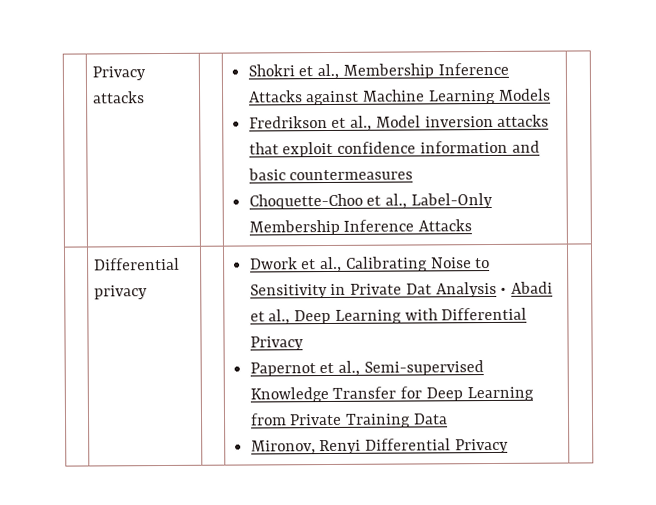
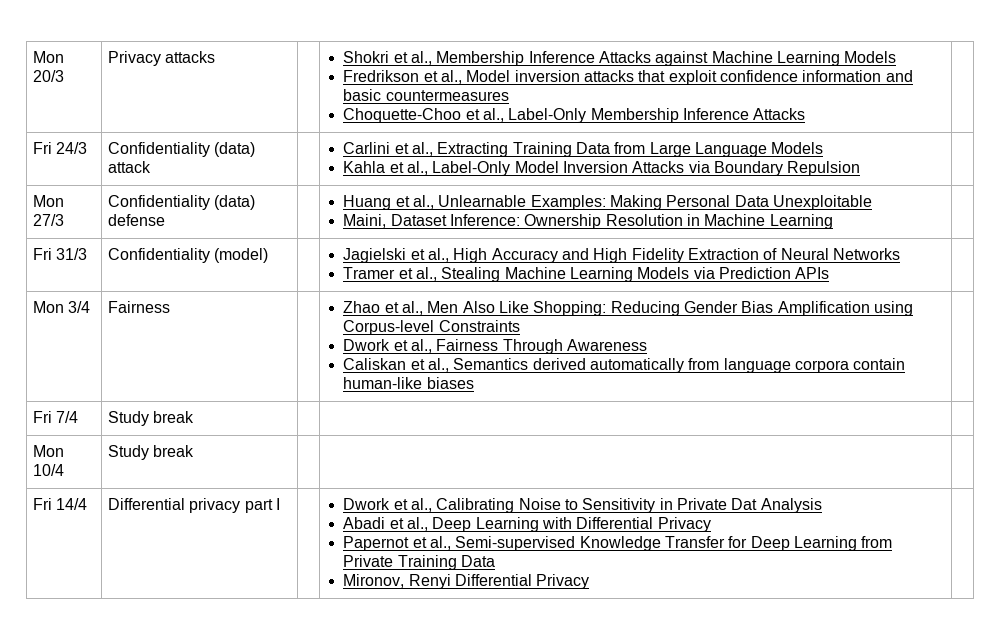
(92, 73) none -> [32,51,64,63] [32,70,64,82] Mon 20/3
(473, 225) none -> [32,142,88,154] [107,142,256,157] [107,161,151,173] [343,142,824,157] [343,161,861,176] [32,195,64,207] [32,214,64,226] [107,195,256,210] [107,214,165,226] [343,195,873,210] [343,214,833,229] [32,248,88,260] [107,248,269,263] [343,248,900,263] [343,267,830,282] [32,301,91,313] [107,301,170,313] [343,301,913,316] [343,320,520,335] [343,339,648,354] [343,358,906,373] [343,377,474,389] [32,411,79,423] [107,411,195,426] [32,445,64,457] [32,464,64,476] [107,445,195,460] [32,498,88,510] Fri 24/3 | Confidentiality (data) attack | | Carlini et al., Extracting Training Data from Large Language Models // Kahla et al., Label-Only Model Inversion Attacks via Boundary Repulsion | // Mon 27/3 | Confidentiality (data) defense | | Huang et al., Unlearnable Examples: Making Personal Data Unexploitable // Maini, Dataset Inference: Ownership Resolution in Machine Learning | // Fri 31/3 | Confidentiality (model) | | Jagielski et al., High Accuracy and High Fidelity Extraction of Neural Networks // Tramer et al., Stealing Machine Learning Models via Prediction APIs | // Mon 3/4 | Fairness | | Zhao et al., Men Also Like Shopping: Reducing Gender Bias Amplification using Corpus-level Constraints // Dwork et al., Fairness Through Awareness // Caliskan et al., Semantics derived automatically from language corpora contain human-like biases | // Fri 7/4 | Study break | | | // Mon 10/4 | Study break | | | // Fri 14/4
(149, 292) none -> [244,498,280,513] part I
[500,287,508,294] • -> (822, 505) //

